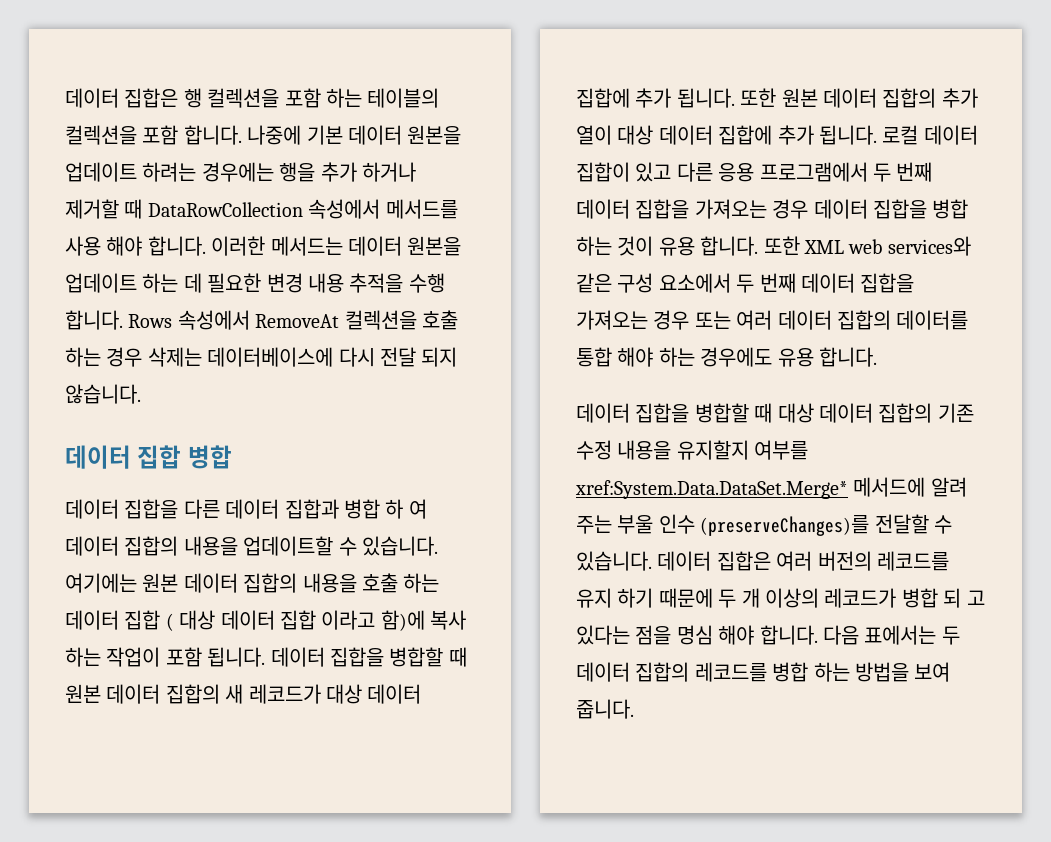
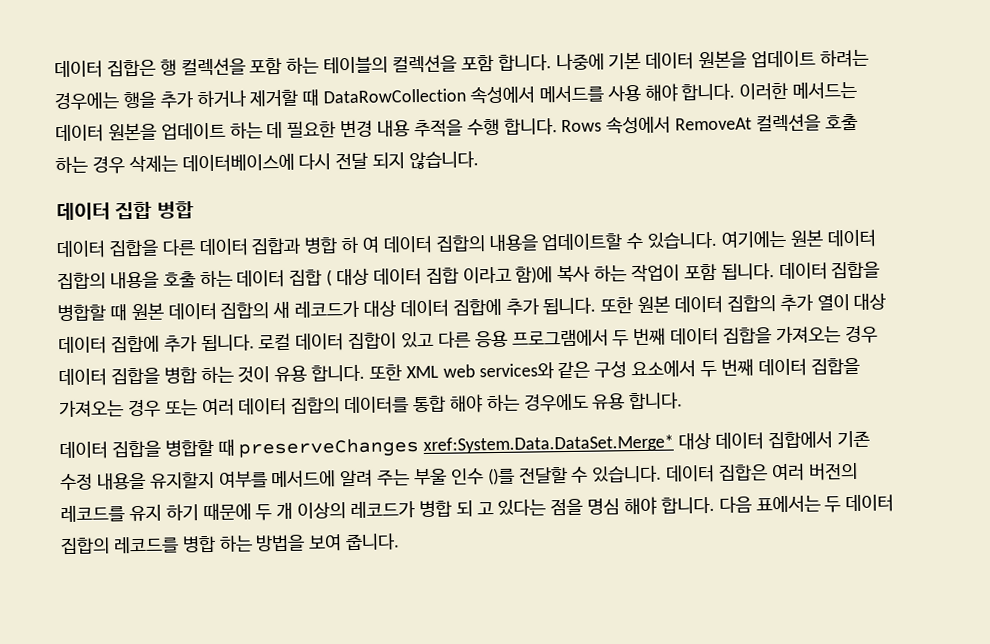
[777,403,933,423] 대상 데이터 집합의 -> [238,431,833,459] preserveChanges xref:System.Data.DataSet.Merge* 대상 데이터 집합에서
[575,480,848,499] xref:System.Data.DataSet.Merge* -> (268, 479) none
[700,515,870,536] (preserveChanges)를 -> [487,467,515,486] ()를

